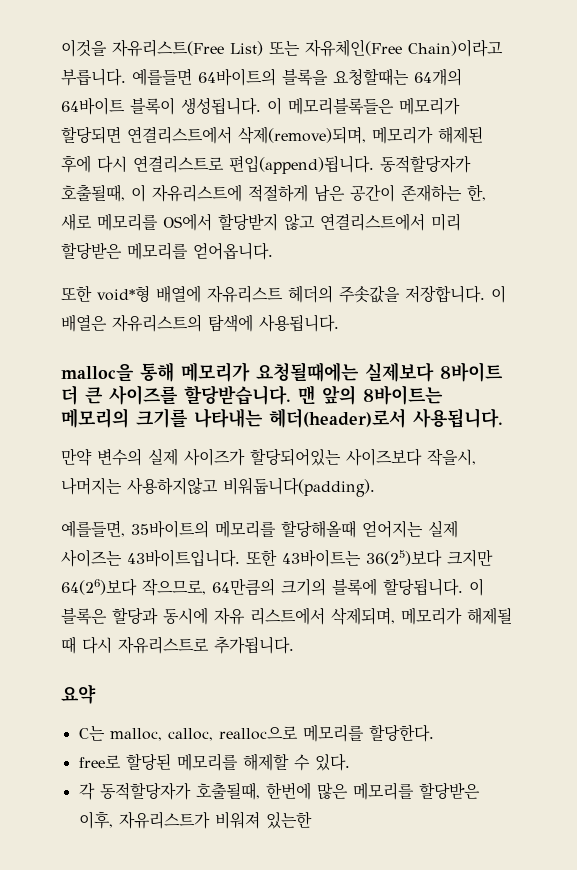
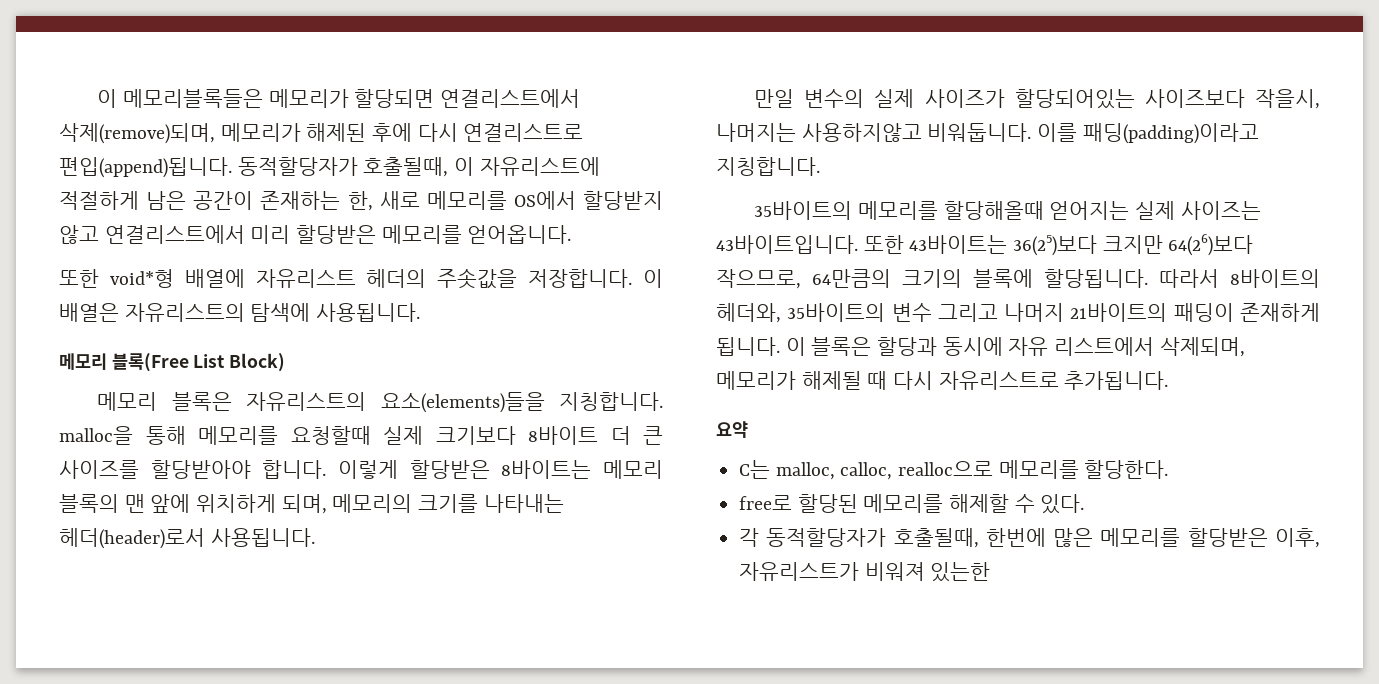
[61,39,503,57] [61,68,462,86] [61,97,261,115] 이것을 자유리스트(Free List) 또는 자유체인(Free Chain)이라고 부릅니다. 예를들면 64바이트의 블록을 요청할때는 64개의 64바이트 블록이 생성됩니다. -> (97, 98) none
[61,362,503,382] [61,385,443,405] malloc을 통해 메모리가 요청될때에는 실제보다 8바이트 더 큰 사이즈를 할당받습니다. 맨 앞의 8바이트는 -> [59,353,286,372] [97,392,663,413] [59,426,663,445] [59,460,664,479] [59,494,327,514] 메모리 블록(Free List Block) // 메모리 블록은 자유리스트의 요소(elements)들을 지칭합니다. malloc을 통해 메모리를 요청할때 실제 크기보다 8바이트 더 큰 사이즈를 할당받아야 합니다. 이렇게 할당받은 8바이트는 메모리 블록의 맨 앞에 위치하게 되며,
[61,448,92,466] 만약 -> [754,89,795,108] 만일
[223,477,375,497] [61,520,125,538] 비워둡니다(padding). // 예를들면, -> [927,123,1259,144] [716,157,820,176] 비워둡니다. 이를 패딩(padding)이라고 지칭합니다. //
(463, 587) none -> [1159,269,1320,288] [716,303,1320,323] [716,337,780,356] 따라서 8바이트의 헤더와, 35바이트의 변수 그리고 나머지 21바이트의 패딩이 존재하게 됩니다.

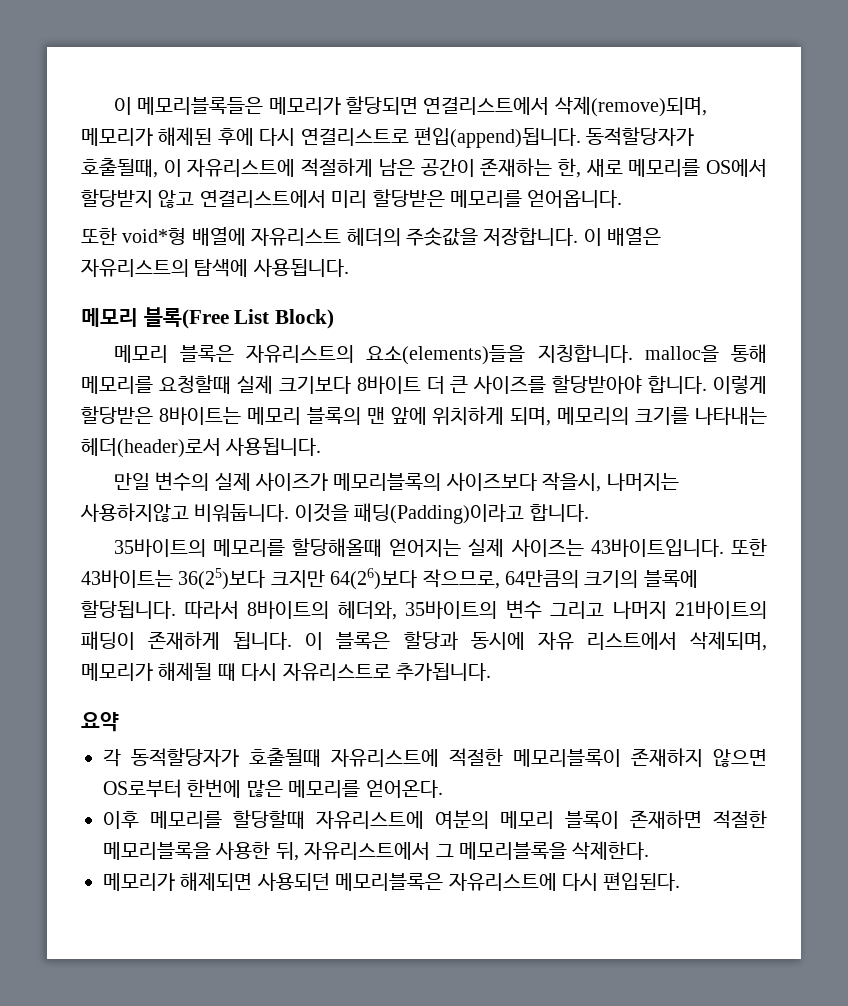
[1014,89,1135,109] 할당되어있는 -> [333,473,442,491] 메모리블록의
[1037,123,1259,144] [716,157,820,176] 이를 패딩(padding)이라고 지칭합니다. -> [294,503,589,524] 이것을 패딩(Padding)이라고 합니다.
[739,460,1169,480] [739,494,1085,514] [739,528,1320,548] [739,562,991,582] C는 malloc, calloc, realloc으로 메모리를 할당한다. // free로 할당된 메모리를 해제할 수 있다. // 각 동적할당자가 호출될때, 한번에 많은 메모리를 할당받은 이후, 자유리스트가 비워져 있는한 -> [103,748,767,767] [103,779,443,798] [103,810,767,829] [103,841,650,861] [103,872,681,891] 각 동적할당자가 호출될때 자유리스트에 적절한 메모리블록이 존재하지 않으면 OS로부터 한번에 많은 메모리를 얻어온다. // 이후 메모리를 할당할때 자유리스트에 여분의 메모리 블록이 존재하면 적절한 메모리블록을 사용한 뒤, 자유리스트에서 그 메모리블록을 삭제한다. // 메모리가 해제되면 사용되던 메모리블록은 자유리스트에 다시 편입된다.

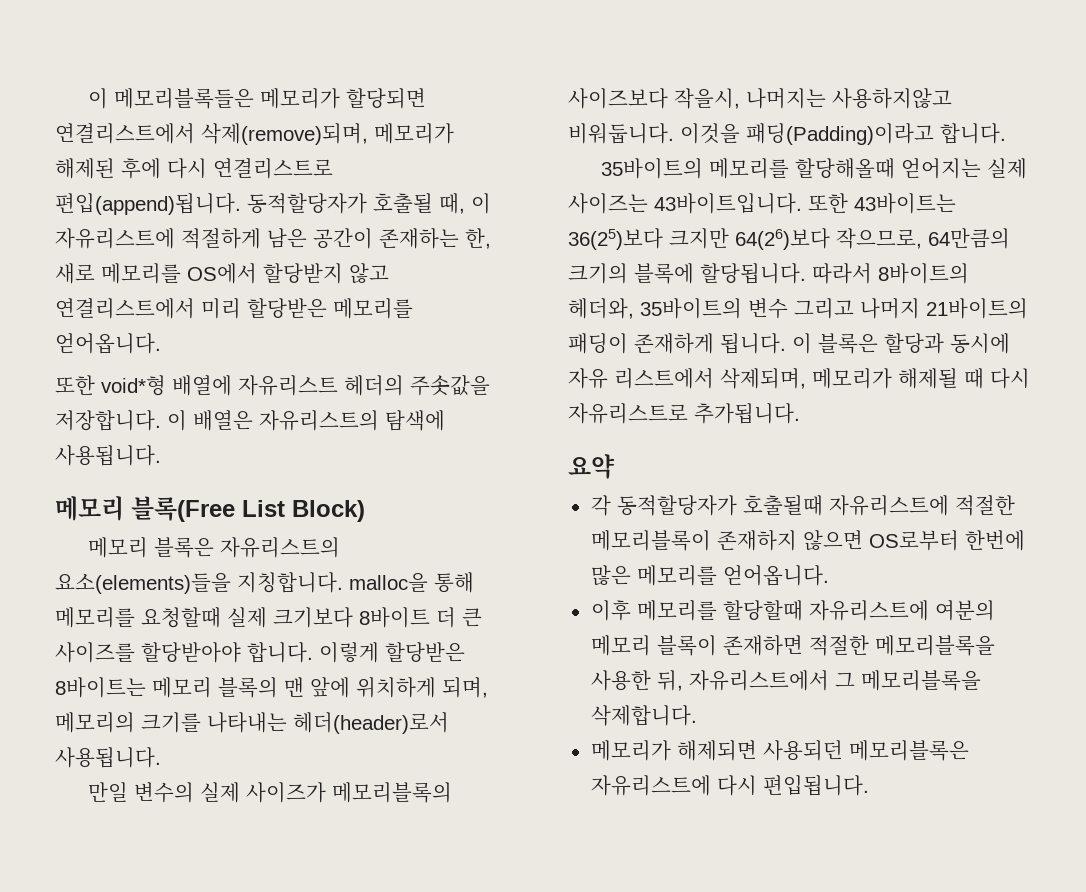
[81,158,158,178] 호출될때, -> [373,193,465,214] 호출될 때,
[365,779,443,798] 얻어온다. -> [722,565,829,586] 얻어옵니다.
[572,841,650,860] 삭제한다. -> [590,705,697,726] 삭제합니다.
[603,872,681,891] 편입된다. -> [762,775,869,796] 편입됩니다.

